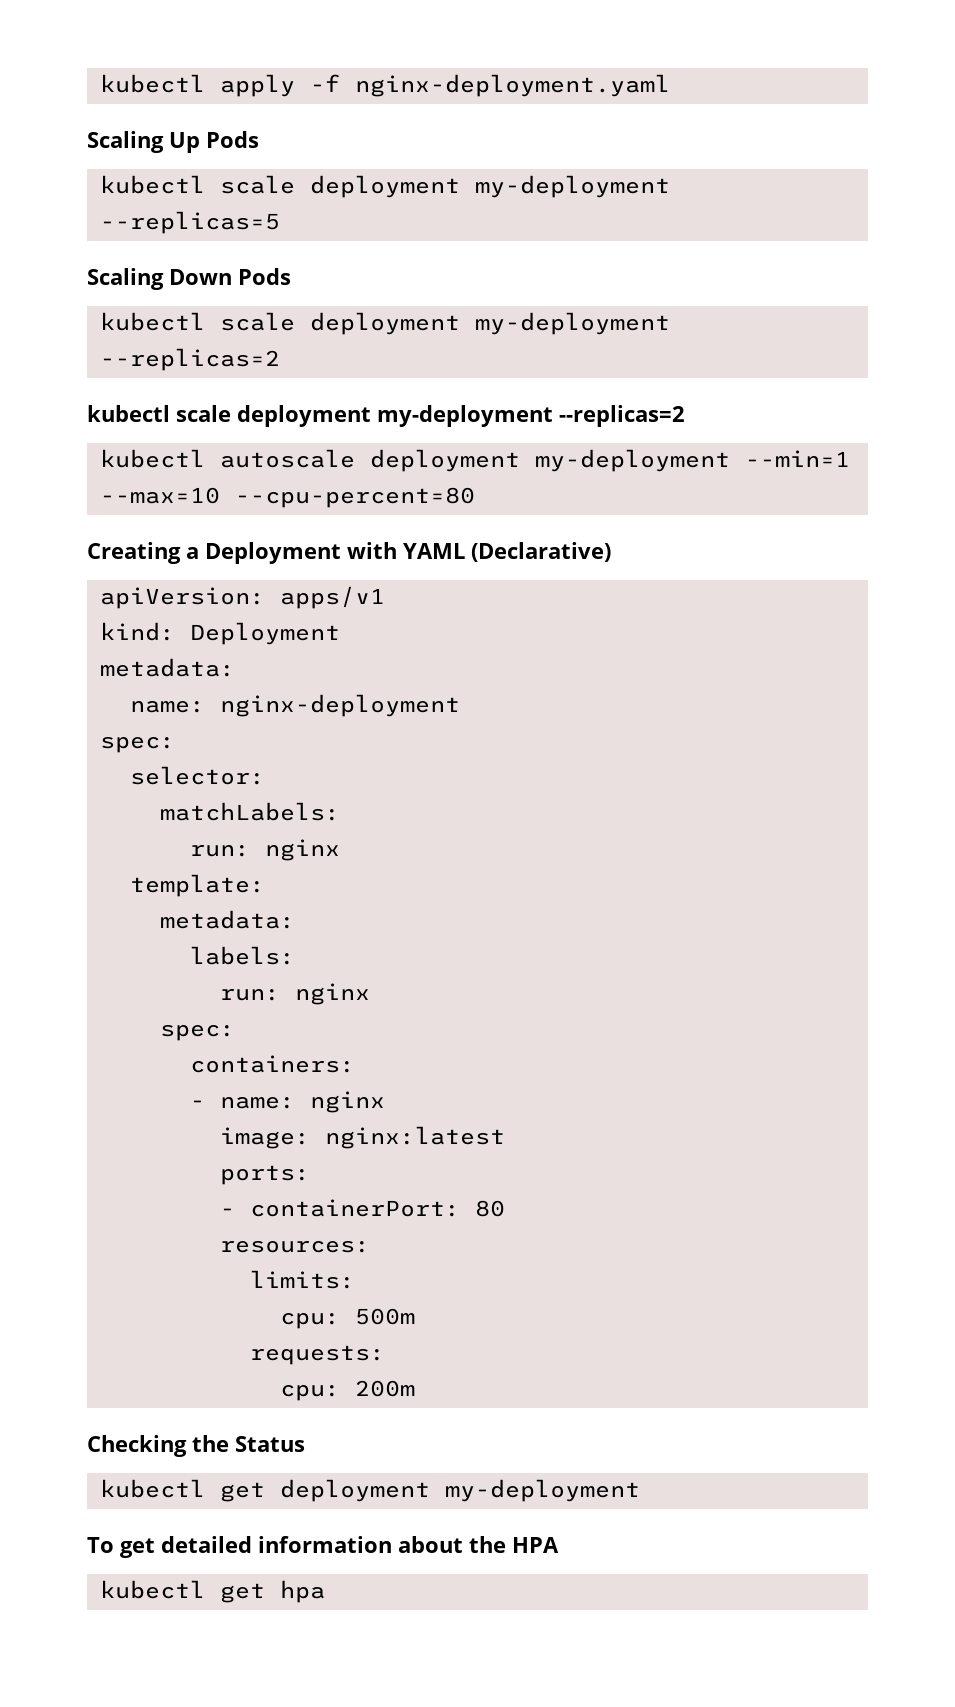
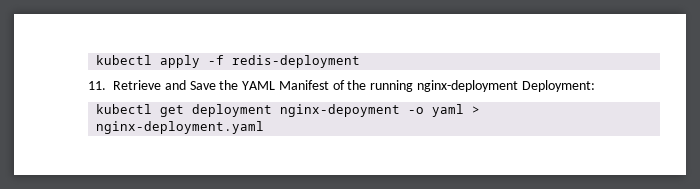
[354,74,670,97] [87,131,259,153] [99,175,670,198] [99,211,280,234] [87,268,291,290] [99,312,670,335] [99,348,280,371] [87,405,685,427] [99,449,850,472] [99,487,475,508] [87,542,611,564] [99,586,385,609] [99,622,340,645] [99,658,235,677] [129,694,460,717] [99,736,175,753] [129,766,265,785] [159,802,340,821] [189,839,340,861] [129,874,265,897] [159,910,295,929] [189,946,295,965] [219,983,370,1005] [159,1024,235,1041] [189,1055,355,1073] [189,1091,385,1113] [219,1126,505,1149] [219,1165,310,1185] [219,1199,505,1217] [219,1240,370,1253] [249,1270,355,1289] [279,1308,415,1329] [249,1345,385,1365] [279,1380,415,1401] [87,1435,305,1457] [99,1479,640,1502] [87,1536,559,1558] [99,1580,325,1603] nginx-deployment.yaml // Scaling Up Pods // kubectl scale deployment my-deployment --replicas=5 // Scaling Down Pods // kubectl scale deployment my-deployment --replicas=2 // kubectl scale deployment my-deployment --replicas=2 // kubectl autoscale deployment my-deployment --min=1 --max=10 --cpu-percent=80 // Creating a Deployment with YAML (Declarative) // apiVersion: apps/v1 // kind: Deployment // metadata: // name: nginx-deployment // spec: // selector: // matchLabels: // run: nginx // template: // metadata: // labels: // run: nginx // spec: // containers: // - name: nginx // image: nginx:latest // ports: // - containerPort: 80 // resources: // limits: // cpu: 500m // requests: // cpu: 200m // Checking the Status // kubectl get deployment my-deployment // To get detailed information about the HPA // kubectl get hpa -> [232,55,361,68] [88,80,595,92] [96,104,481,117] [96,121,265,134] redis-deployment // 11. Retrieve and Save the YAML Manifest of the running nginx-deployment Deployment: // kubectl get deployment nginx-depoyment -o yaml > nginx-deployment.yaml

